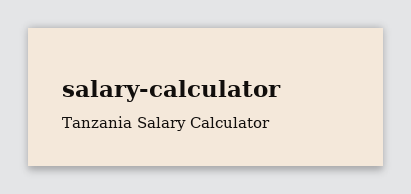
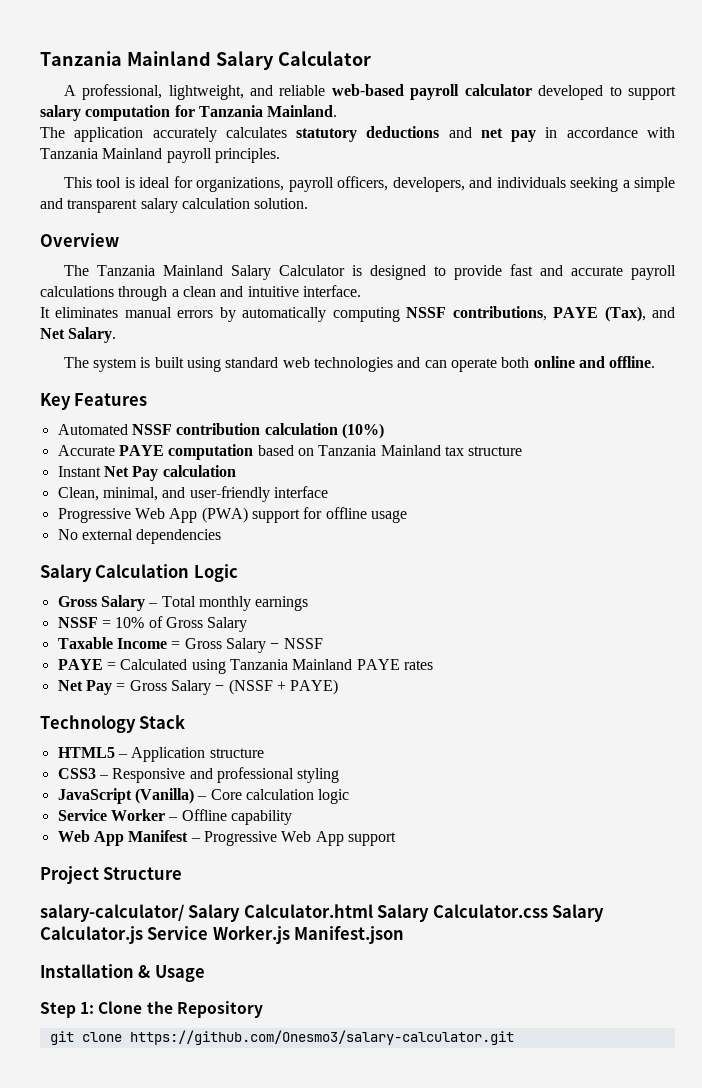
[62,80,281,102] [62,116,270,131] salary-calculator // Tanzania Salary Calculator -> [40,51,371,70] [63,84,676,100] [40,105,338,121] [40,126,675,142] [40,148,280,163] [63,176,676,192] [40,198,309,213] [40,233,119,247] [63,264,676,280] [40,285,361,301] [40,306,676,322] [40,327,117,343] [63,356,656,372] [40,393,148,410] [57,423,384,439] [57,444,523,460] [57,465,236,481] [57,486,328,502] [57,507,407,523] [57,529,222,544] [40,564,238,582] [57,595,309,611] [57,616,248,632] [57,637,323,653] [57,659,433,674] [57,679,339,695] [40,715,186,733] [57,747,264,762] [57,767,340,783] [57,788,350,804] [57,809,292,825] [57,830,396,846] [40,866,183,884] [40,904,605,922] [40,926,405,944] [40,964,205,982] [40,1001,263,1018] [49,1030,514,1045] Tanzania Mainland Salary Calculator // A professional, lightweight, and reliable web-based payroll calculator developed to support salary computation for Tanzania Mainland. // The application accurately calculates statutory deductions and net pay in accordance with Tanzania Mainland payroll principles. // This tool is ideal for organizations, payroll officers, developers, and individuals seeking a simple and transparent salary calculation solution. // Overview // The Tanzania Mainland Salary Calculator is designed to provide fast and accurate payroll calculations through a clean and intuitive interface. // It eliminates manual errors by automatically computing NSSF contributions, PAYE (Tax), and Net Salary. // The system is built using standard web technologies and can operate both online and offline. // Key Features // Automated NSSF contribution calculation (10%) // Accurate PAYE computation based on Tanzania Mainland tax structure // Instant Net Pay calculation // Clean, minimal, and user-friendly interface // Progressive Web App (PWA) support for offline usage // No external dependencies // Salary Calculation Logic // Gross Salary – Total monthly earnings // NSSF = 10% of Gross Salary // Taxable Income = Gross Salary − NSSF // PAYE = Calculated using Tanzania Mainland PAYE rates // Net Pay = Gross Salary − (NSSF + PAYE) // Technology Stack // HTML5 – Application structure // CSS3 – Responsive and professional styling // JavaScript (Vanilla) – Core calculation logic // Service Worker – Offline capability // Web App Manifest – Progressive Web App support // Project Structure // salary-calculator/ Salary Calculator.html Salary Calculator.css Salary Calculator.js Service Worker.js Manifest.json // Installation & Usage // Step 1: Clone the Repository // git clone https://github.com/Onesmo3/salary-calculator.git

